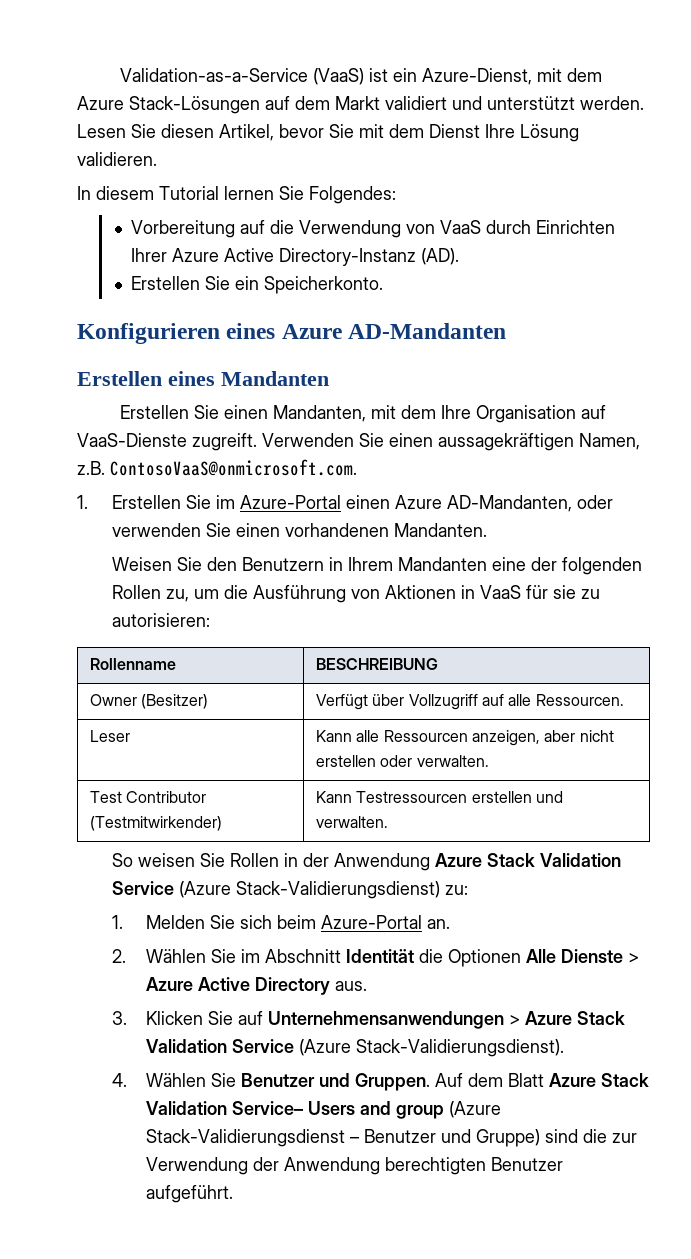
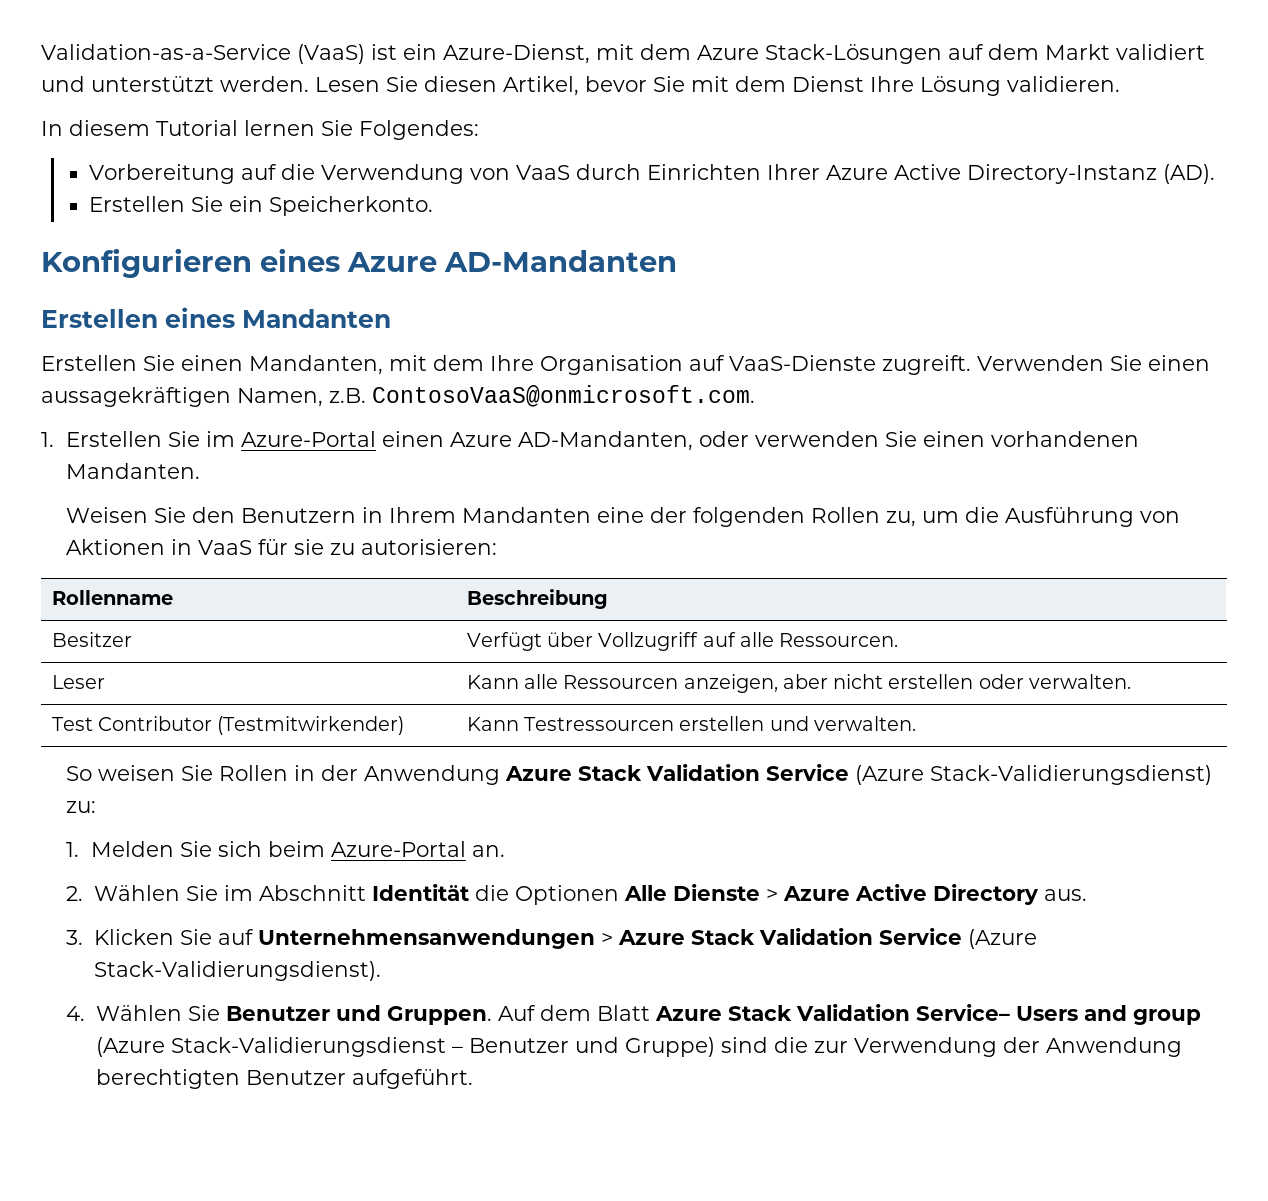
[316,658,439,670] [90,694,209,709] BESCHREIBUNG // Owner (Besitzer) -> [466,589,608,609] [51,632,132,647] Beschreibung // Besitzer

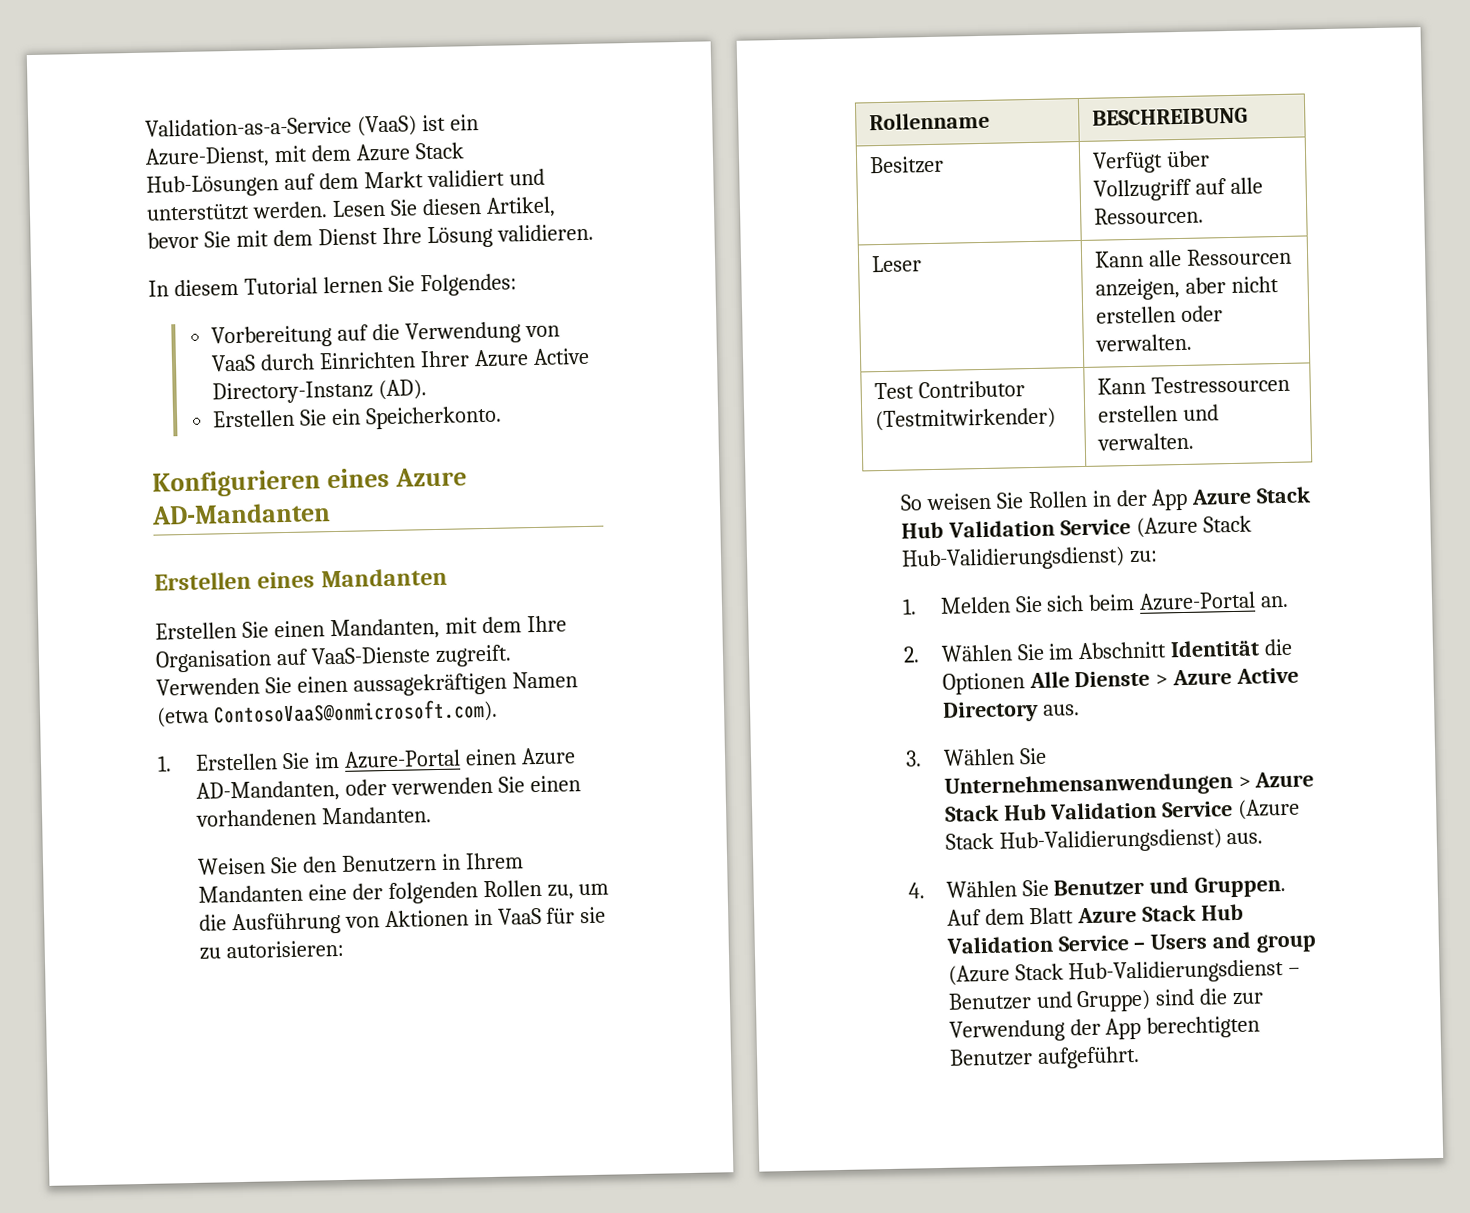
[765,44,942,64] Stack-Lösungen -> [414,142,464,160] [146,174,279,198] Stack Hub-Lösungen
[237,385,755,407] Namen, z.B. ContosoVaaS@onmicrosoft.com. -> [511,671,578,689] [156,698,498,728] Namen (etwa ContosoVaaS@onmicrosoft.com).
[466,589,608,609] Beschreibung -> [1092,107,1249,126] BESCHREIBUNG
[363,764,1212,785] Anwendung Azure Stack Validation Service (Azure Stack-Validierungsdienst) -> [1151,486,1313,511] [900,515,1252,539] [900,546,1125,572] App Azure Stack Hub Validation Service (Azure Stack Hub-Validierungsdienst)
[93,929,254,945] Klicken Sie auf -> [942,747,1047,766] Wählen Sie
[758,928,1037,949] [93,961,381,981] Validation Service (Azure Stack-Validierungsdienst). -> [1003,798,1301,821] [944,828,1264,854] Hub Validation Service (Azure Stack Hub-Validierungsdienst) aus.
[795,1004,1010,1021] Validation Service– -> [1201,903,1245,921] [945,935,1146,954] Hub Validation Service –
[170,1037,446,1057] Stack-Validierungsdienst -> [1014,959,1285,985] Stack Hub-Validierungsdienst
[1045,1037,1182,1057] Anwendung -> [1105,1017,1142,1040] App

